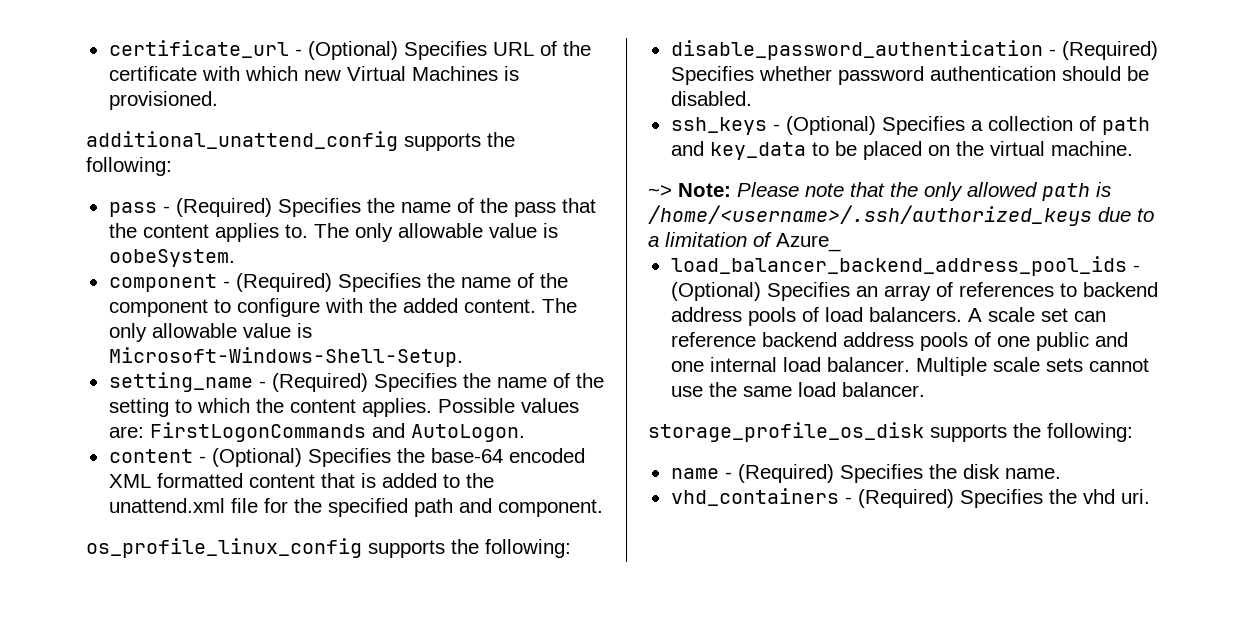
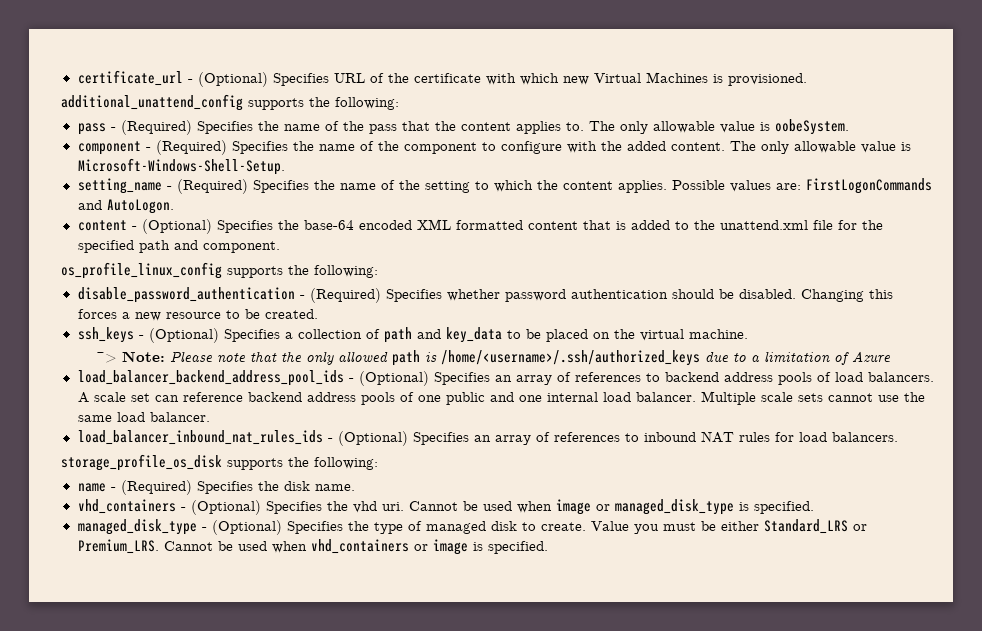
(752, 98) none -> [800,289,893,302] [77,309,318,321] Changing this forces a new resource to be created.
[776,233,841,252] Azure_ -> [851,351,891,362] Azure
(925, 389) none -> [77,430,898,446] // load_balancer_inbound_nat_rules_ids - (Optional) Specifies an array of references to inbound NAT rules for load balancers.
[857,489,954,508] (Required) -> [190,500,261,515] (Optional)
(1150, 496) none -> [408,499,814,515] [77,519,867,535] [77,539,548,555] Cannot be used when image or managed_disk_type is specified. // managed_disk_type - (Optional) Specifies the type of managed disk to create. Value you must be either Standard_LRS or Premium_LRS. Cannot be used when vhd_containers or image is specified.

